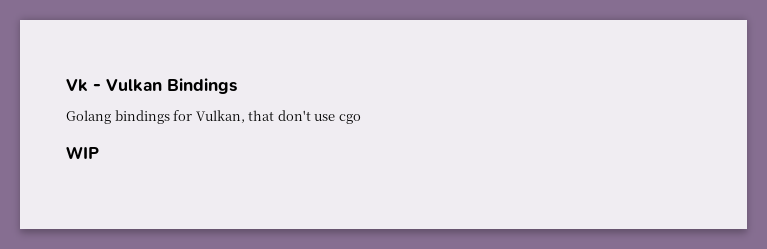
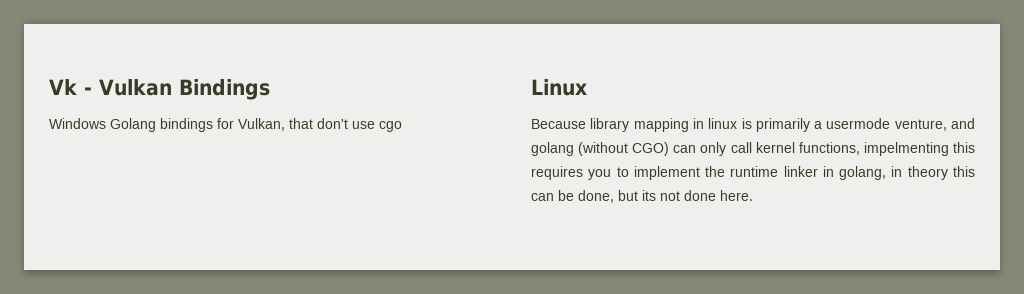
(237, 86) none -> [49,118,106,129] Windows
[66,146,99,159] WIP -> [531,79,587,96] [531,118,976,132] [531,142,975,156] [531,166,975,180] [531,190,753,203] Linux // Because library mapping in linux is primarily a usermode venture, and golang (without CGO) can only call kernel functions, impelmenting this requires you to implement the runtime linker in golang, in theory this can be done, but its not done here.

